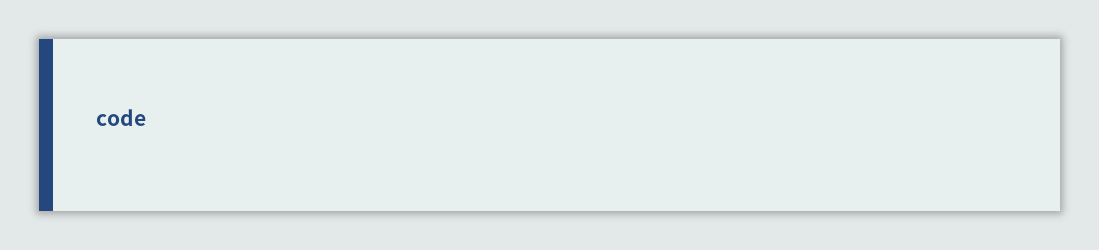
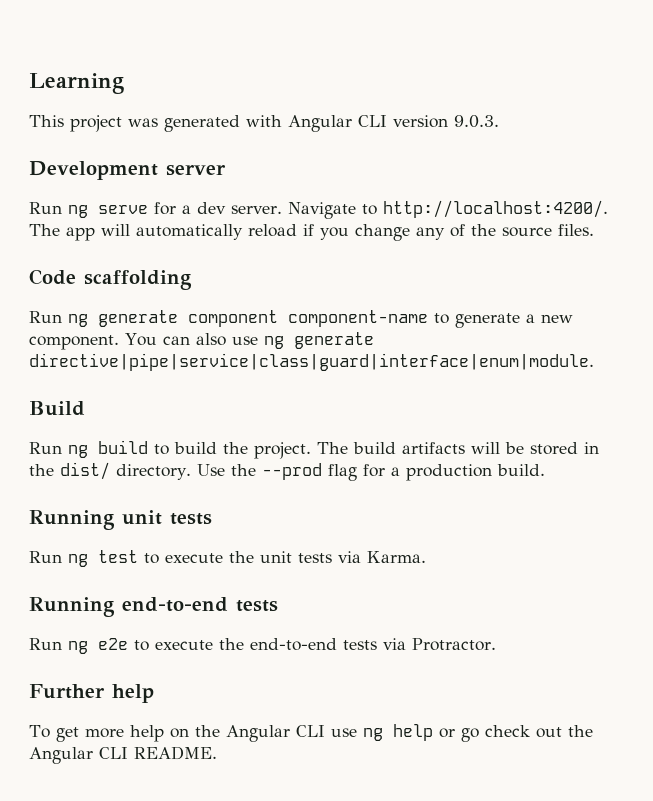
[96,109,146,126] code -> [29,73,124,94] [29,115,499,132] [29,161,226,180] [29,200,608,219] [29,224,594,241] [29,269,192,290] [29,310,573,328] [29,332,374,350] [29,353,594,371] [29,401,85,416] [29,440,599,459] [29,462,545,481] [29,510,212,530] [29,550,426,567] [29,597,278,617] [29,638,496,654] [29,684,154,703] [29,724,593,742] [29,746,217,764] Learning // This project was generated with Angular CLI version 9.0.3. // Development server // Run ng serve for a dev server. Navigate to http://localhost:4200/. The app will automatically reload if you change any of the source files. // Code scaffolding // Run ng generate component component-name to generate a new component. You can also use ng generate directive|pipe|service|class|guard|interface|enum|module. // Build // Run ng build to build the project. The build artifacts will be stored in the dist/ directory. Use the --prod flag for a production build. // Running unit tests // Run ng test to execute the unit tests via Karma. // Running end-to-end tests // Run ng e2e to execute the end-to-end tests via Protractor. // Further help // To get more help on the Angular CLI use ng help or go check out the Angular CLI README.

